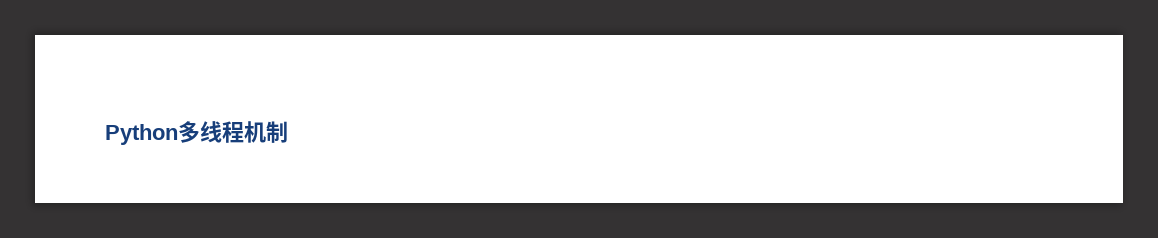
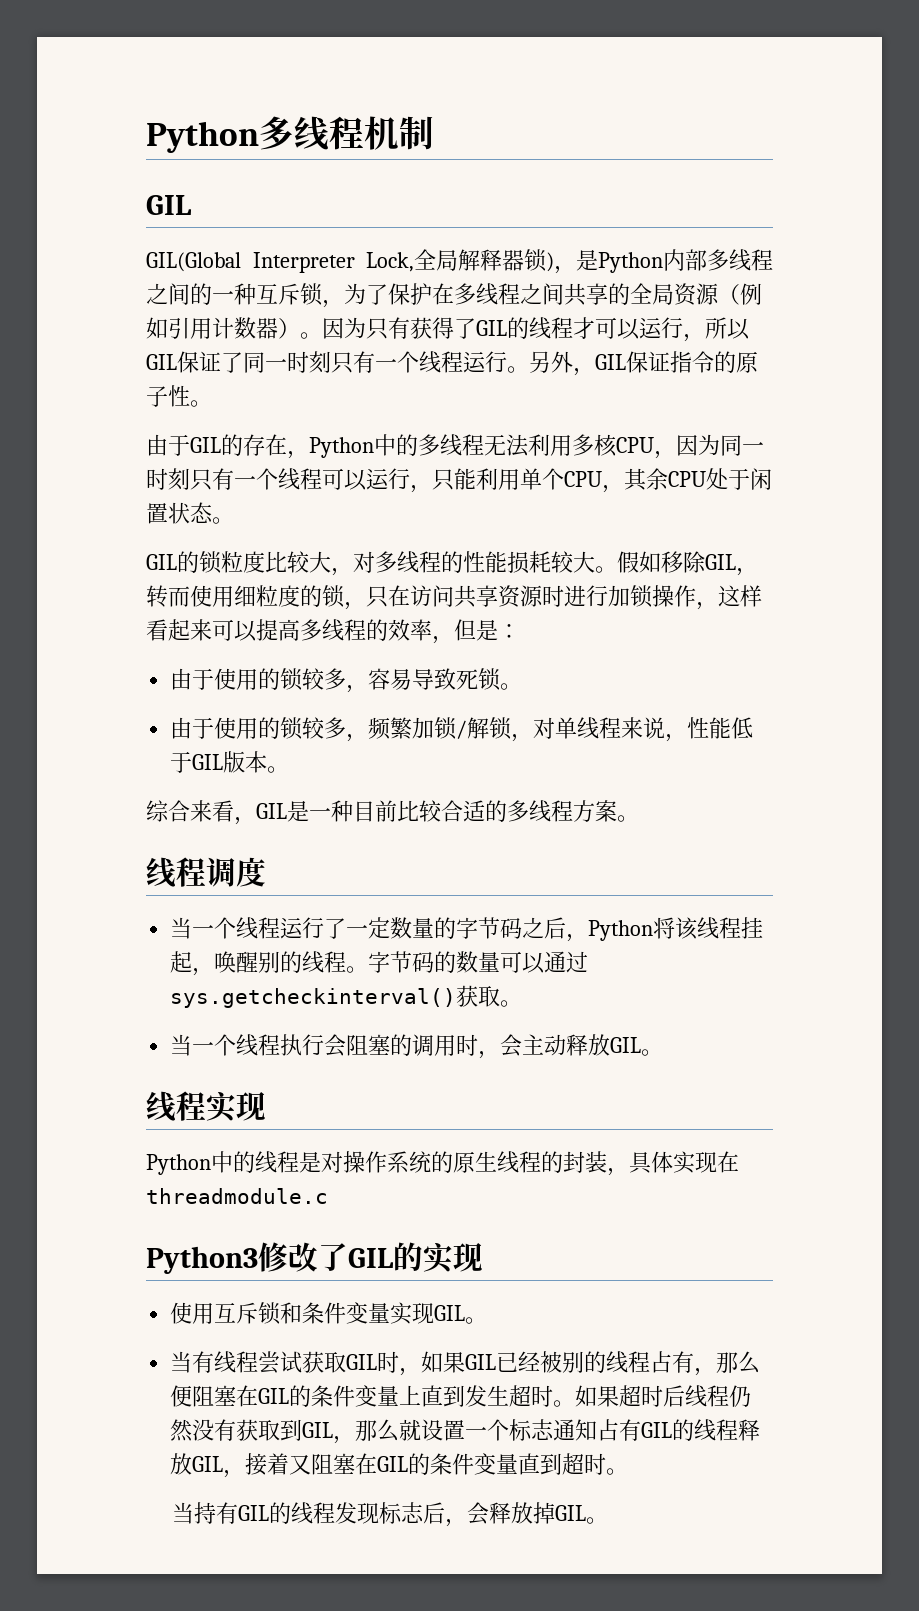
(288, 132) none -> [146,195,192,215] [146,249,773,274] [146,283,762,308] [146,317,750,342] [146,351,758,376] [146,385,212,407] [146,434,764,459] [146,468,772,493] [146,502,234,524] [146,551,758,576] [146,585,762,610] [146,619,520,644] [170,668,523,693] [170,717,754,742] [170,751,290,773] [146,800,639,825] [146,857,266,888] [170,917,764,942] [170,951,589,976] [170,985,523,1008] [170,1034,664,1059] [146,1091,266,1123] [146,1151,739,1176] [146,1188,328,1204] [146,1242,483,1274] [170,1302,488,1325] [170,1351,761,1376] [170,1385,752,1407] [170,1419,761,1444] [170,1453,629,1478] [171,1502,608,1527] // GIL // GIL(Global Interpreter Lock,全局解释器锁)，是Python内部多线程之间的一种互斥锁，为了保护在多线程之间共享的全局资源（例如引用计数器）。因为只有获得了GIL的线程才可以运行，所以GIL保证了同一时刻只有一个线程运行。另外，GIL保证指令的原子性。 // 由于GIL的存在，Python中的多线程无法利用多核CPU，因为同一时刻只有一个线程可以运行，只能利用单个CPU，其余CPU处于闲置状态。 // GIL的锁粒度比较大，对多线程的性能损耗较大。假如移除GIL，转而使用细粒度的锁，只在访问共享资源时进行加锁操作，这样看起来可以提高多线程的效率，但是： // 由于使用的锁较多，容易导致死锁。 // 由于使用的锁较多，频繁加锁/解锁，对单线程来说，性能低于GIL版本。 // 综合来看，GIL是一种目前比较合适的多线程方案。 // 线程调度 // 当一个线程运行了一定数量的字节码之后，Python将该线程挂起，唤醒别的线程。字节码的数量可以通过sys.getcheckinterval()获取。 // 当一个线程执行会阻塞的调用时，会主动释放GIL。 // 线程实现 // Python中的线程是对操作系统的原生线程的封装，具体实现在threadmodule.c // Python3修改了GIL的实现 // 使用互斥锁和条件变量实现GIL。 // 当有线程尝试获取GIL时，如果GIL已经被别的线程占有，那么便阻塞在GIL的条件变量上直到发生超时。如果超时后线程仍然没有获取到GIL，那么就设置一个标志通知占有GIL的线程释放GIL，接着又阻塞在GIL的条件变量直到超时。 // 当持有GIL的线程发现标志后，会释放掉GIL。

